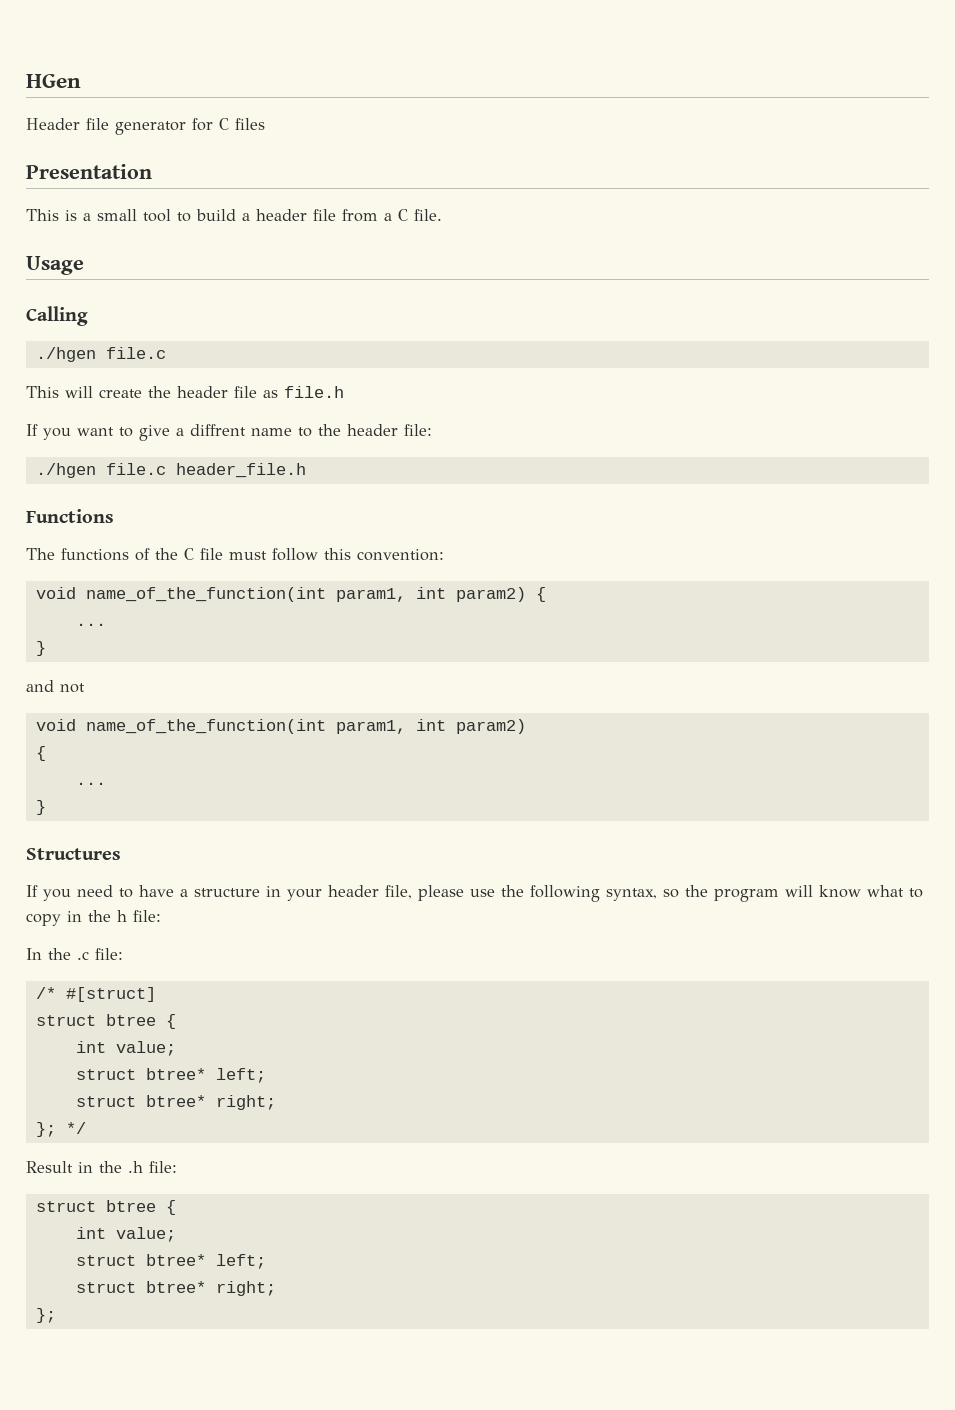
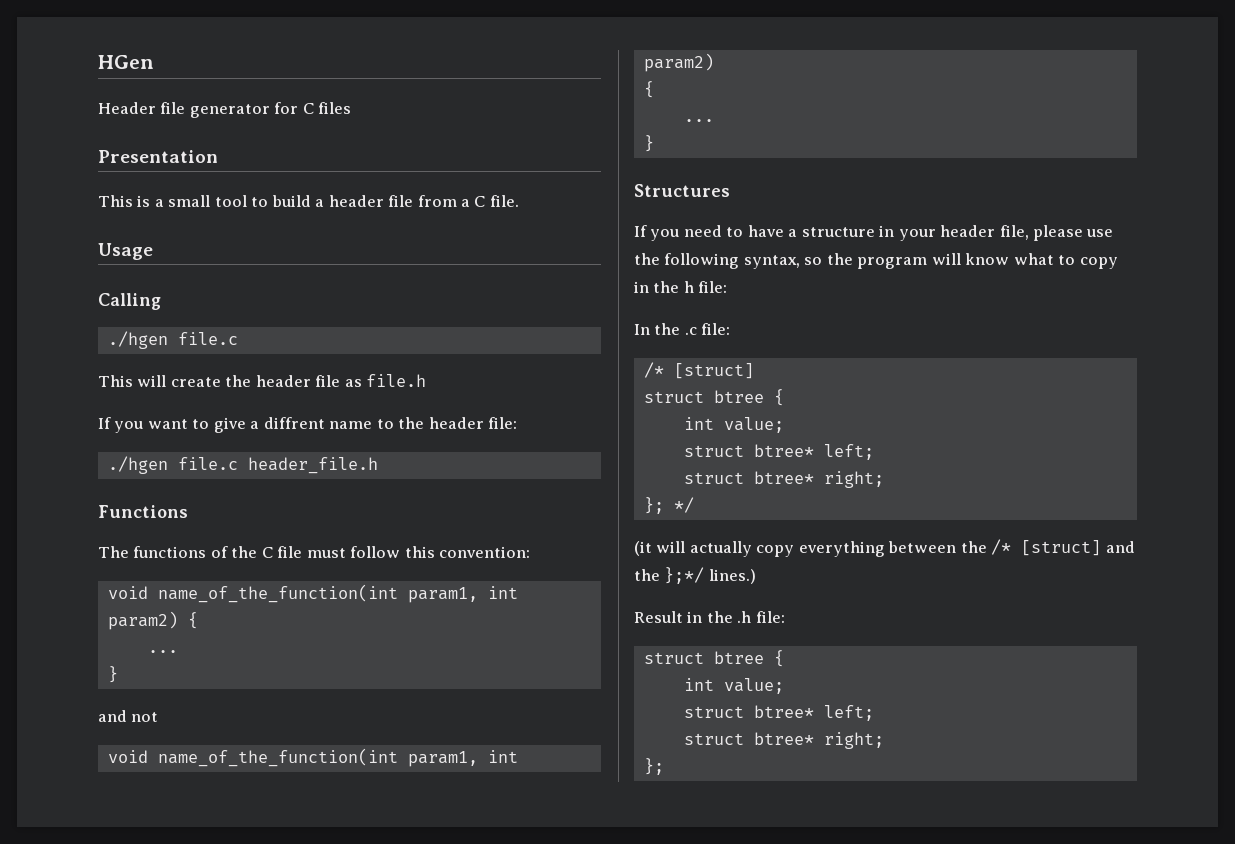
[65,987,156,1002] #[struct] -> [673,363,754,379] [struct]
(86, 1128) none -> [634,539,1135,557] [634,567,756,584] // (it will actually copy everything between the /* [struct] and the };*/ lines.)

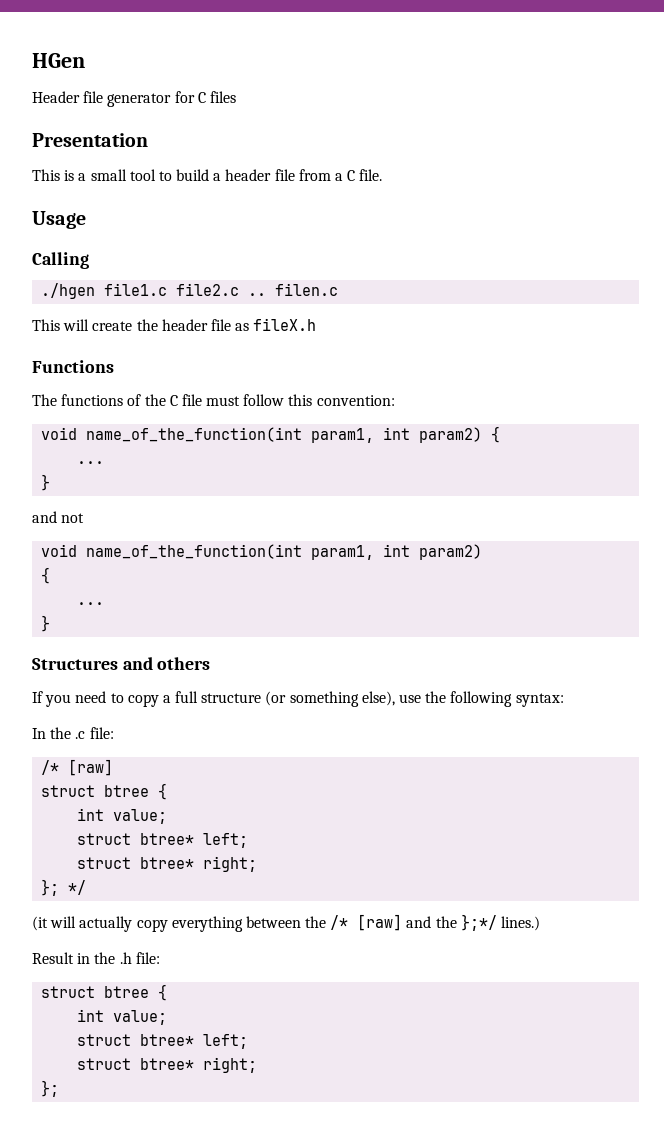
[177,332,238,345] file.c -> [104,283,339,296] file1.c file2.c .. filen.c
[366,374,427,387] [98,417,518,433] [107,456,378,474] file.h // If you want to give a diffrent name to the header file: // ./hgen file.c header_file.h -> [253,318,317,331] fileX.h
(730, 190) none -> [122,657,211,670] and others
[747,225,1114,241] [634,253,1118,269] [634,281,728,293] have a structure in your header file, please use the following syntax, so the program will know what to copy in the h file: -> [127,691,564,707] copy a full structure (or something else), use the following syntax:
[673,363,754,379] [struct] -> [68,759,114,776] [raw]
[1021,540,1102,556] [struct] -> [357,914,403,931] [raw]

